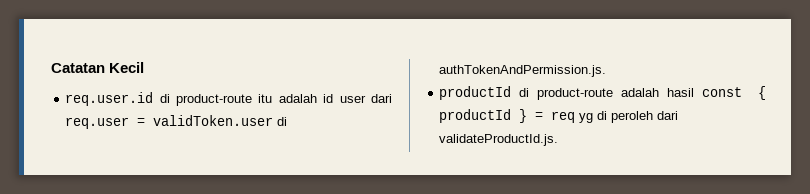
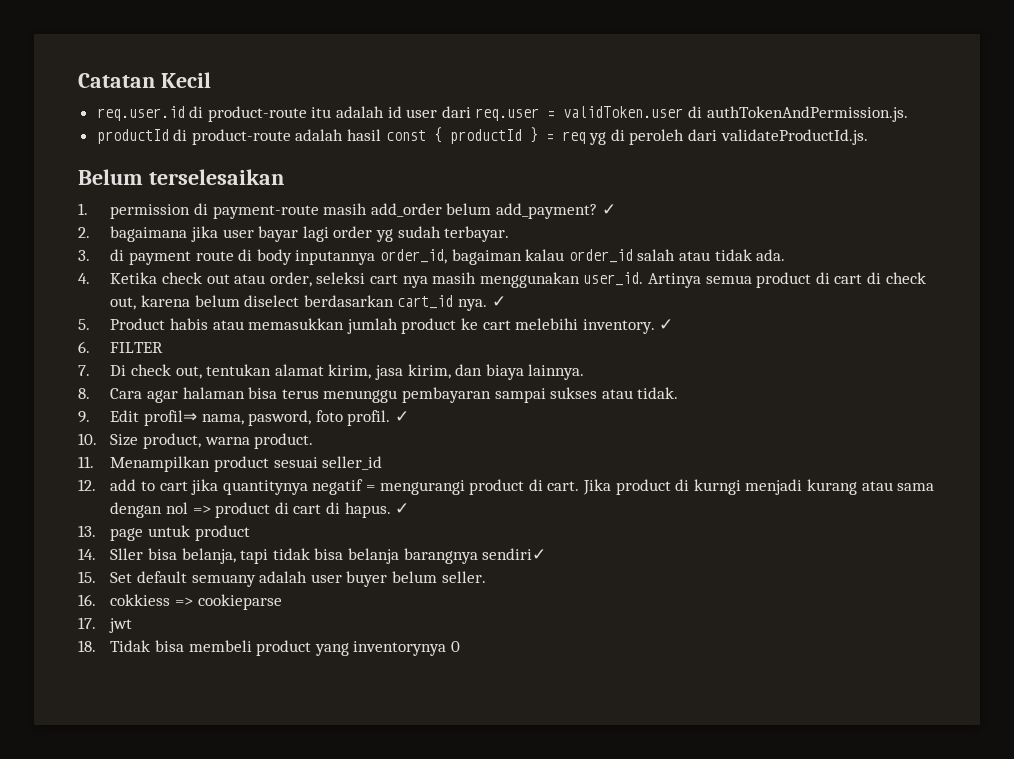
(559, 140) none -> [78,169,284,185] [78,203,616,219] [78,226,510,242] [78,249,786,265] [78,272,926,288] [110,295,506,311] [78,318,674,334] [78,341,164,353] [78,364,585,380] [78,387,679,403] [78,410,410,426] [78,433,314,449] [78,456,383,472] [78,479,935,495] [110,502,410,518] [78,525,250,541] [78,548,547,564] [78,571,486,587] [78,594,282,610] [78,617,133,633] [78,640,461,656] // Belum terselesaikan // 1. permission di payment-route masih add_order belum add_payment? ✓ // 2. bagaimana jika user bayar lagi order yg sudah terbayar. // 3. di payment route di body inputannya order_id, bagaiman kalau order_id salah atau tidak ada. // 4. Ketika check out atau order, seleksi cart nya masih menggunakan user_id. Artinya semua product di cart di check out, karena belum diselect berdasarkan cart_id nya. ✓ // 5. Product habis atau memasukkan jumlah product ke cart melebihi inventory. ✓ // 6. FILTER // 7. Di check out, tentukan alamat kirim, jasa kirim, dan biaya lainnya. // 8. Cara agar halaman bisa terus menunggu pembayaran sampai sukses atau tidak. // 9. Edit profil⇒ nama, pasword, foto profil. ✓ // 10. Size product, warna product. // 11. Menampilkan product sesuai seller_id // 12. add to cart jika quantitynya negatif = mengurangi product di cart. Jika product di kurngi menjadi kurang atau sama dengan nol => product di cart di hapus. ✓ // 13. page untuk product // 14. Sller bisa belanja, tapi tidak bisa belanja barangnya sendiri✓ // 15. Set default semuany adalah user buyer belum seller. // 16. cokkiess => cookieparse // 17. jwt // 18. Tidak bisa membeli product yang inventorynya 0

